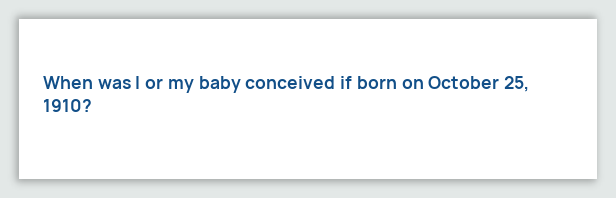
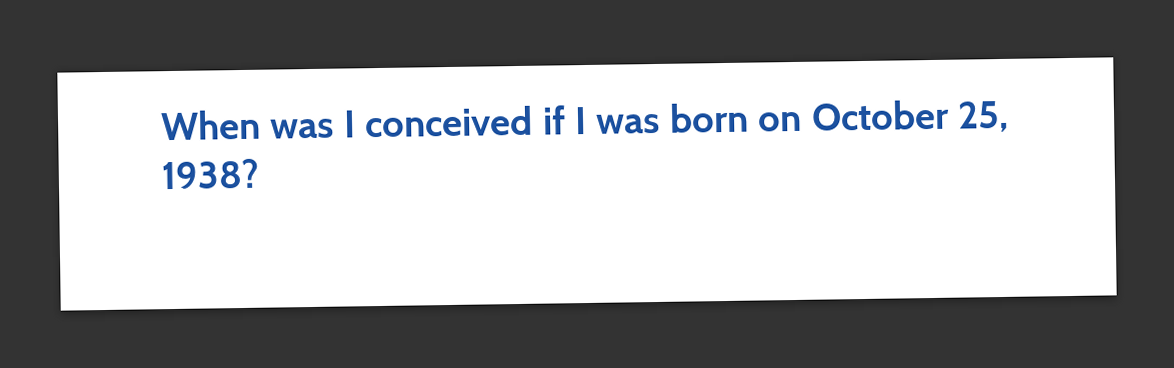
[145,76,353,93] or my baby conceived if -> [364,105,661,138] conceived if I was
[43,99,92,112] 1910? -> [161,158,260,190] 1938?

